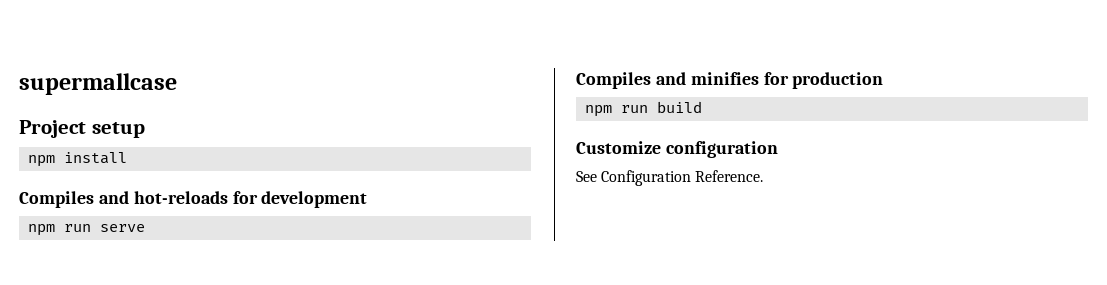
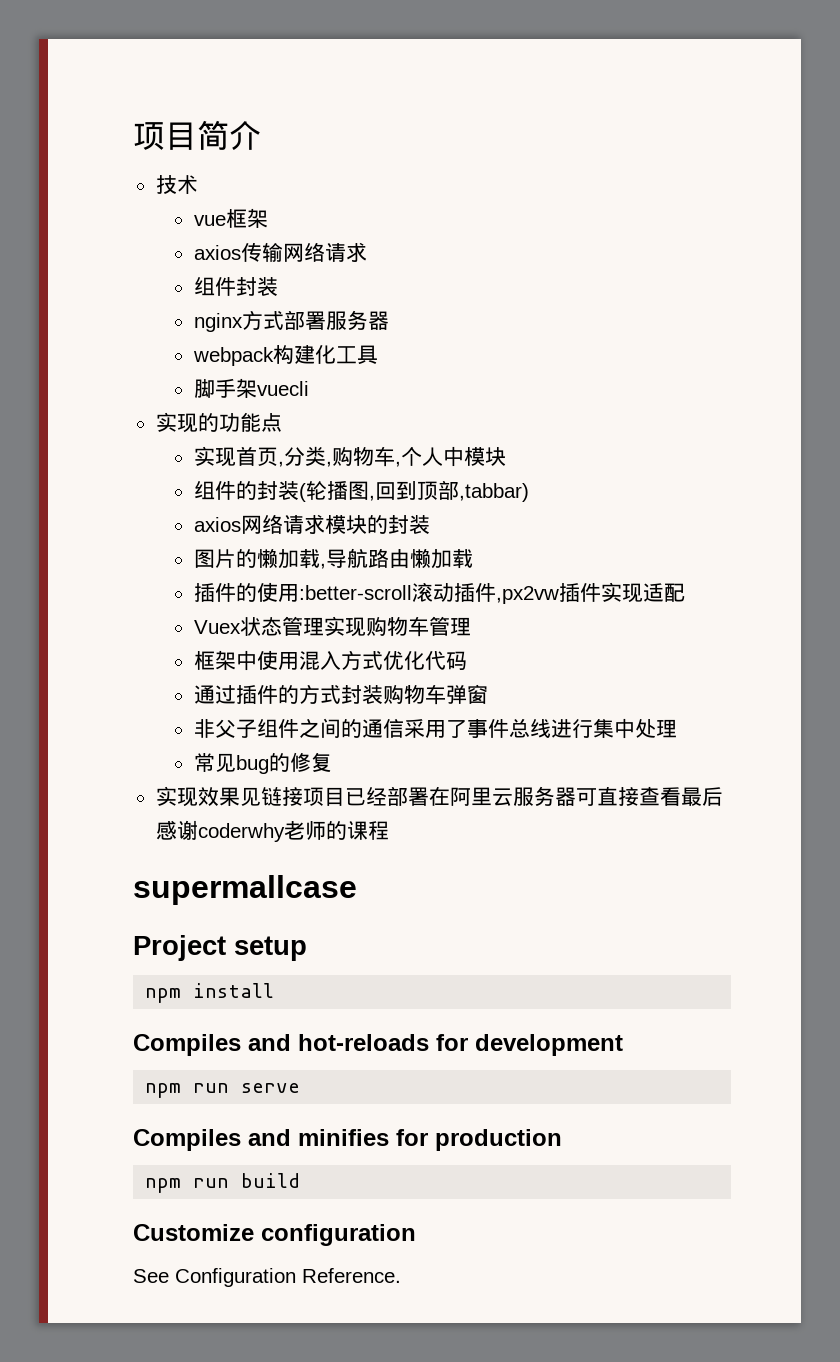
(19, 84) none -> [133,120,261,150] [155,175,198,194] [193,208,268,228] [193,242,367,262] [193,277,278,296] [193,310,389,332] [192,345,378,366] [193,378,309,398] [155,412,282,433] [193,446,506,467] [193,480,529,502] [193,514,430,534] [193,548,473,569] [193,582,685,604] [193,616,471,637] [193,650,467,671] [193,684,488,705] [193,718,677,739] [193,752,332,774] [155,786,723,807] [155,820,389,842] 项目简介 // 技术 // vue框架 // axios传输网络请求 // 组件封装 // nginx方式部署服务器 // webpack构建化工具 // 脚手架vuecli // 实现的功能点 // 实现首页,分类,购物车,个人中模块 // 组件的封装(轮播图,回到顶部,tabbar) // axios网络请求模块的封装 // 图片的懒加载,导航路由懒加载 // 插件的使用:better-scroll滚动插件,px2vw插件实现适配 // Vuex状态管理实现购物车管理 // 框架中使用混入方式优化代码 // 通过插件的方式封装购物车弹窗 // 非父子组件之间的通信采用了事件总线进行集中处理 // 常见bug的修复 // 实现效果见链接项目已经部署在阿里云服务器可直接查看最后感谢coderwhy老师的课程 //

